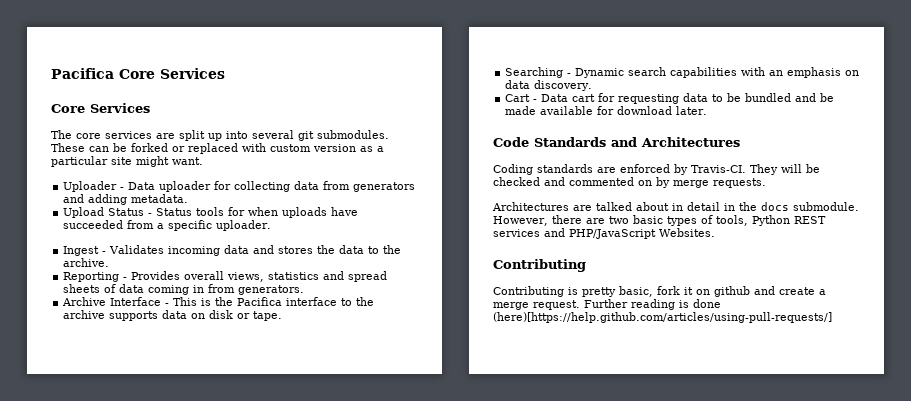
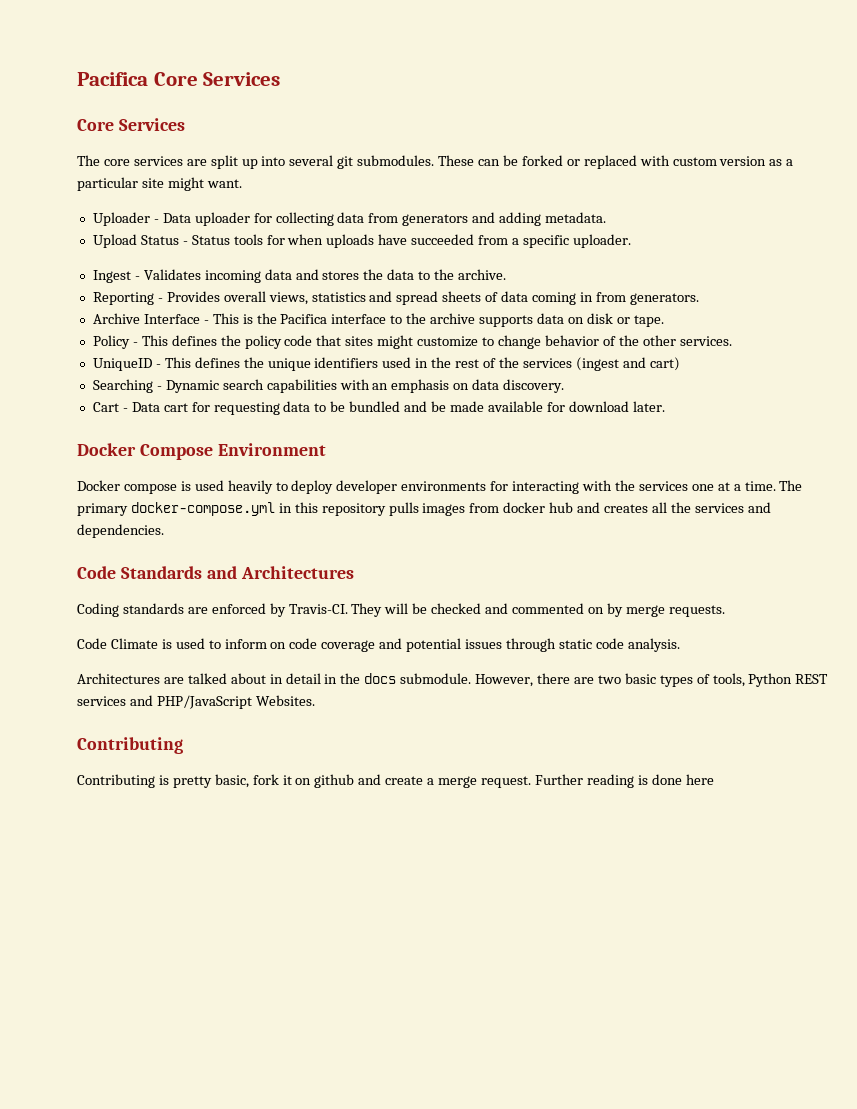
(283, 316) none -> [92,335,732,349] [92,357,680,371] // Policy - This defines the policy code that sites might customize to change behavior of the other services. // UniqueID - This defines the unique identifiers used in the rest of the services (ingest and cart)
(708, 110) none -> [77,443,326,460] [77,480,803,494] [77,502,771,516] [77,524,164,538] // Docker Compose Environment // Docker compose is used heavily to deploy developer environments for interacting with the services one at a time. The primary docker-compose.yml in this repository pulls images from docker hub and creates all the services and dependencies.
(766, 183) none -> [77,638,680,652] // Code Climate is used to inform on code coverage and potential issues through static code analysis.
[493,312,832,323] (here)[https://help.github.com/articles/using-pull-requests/] -> [685,774,714,785] here

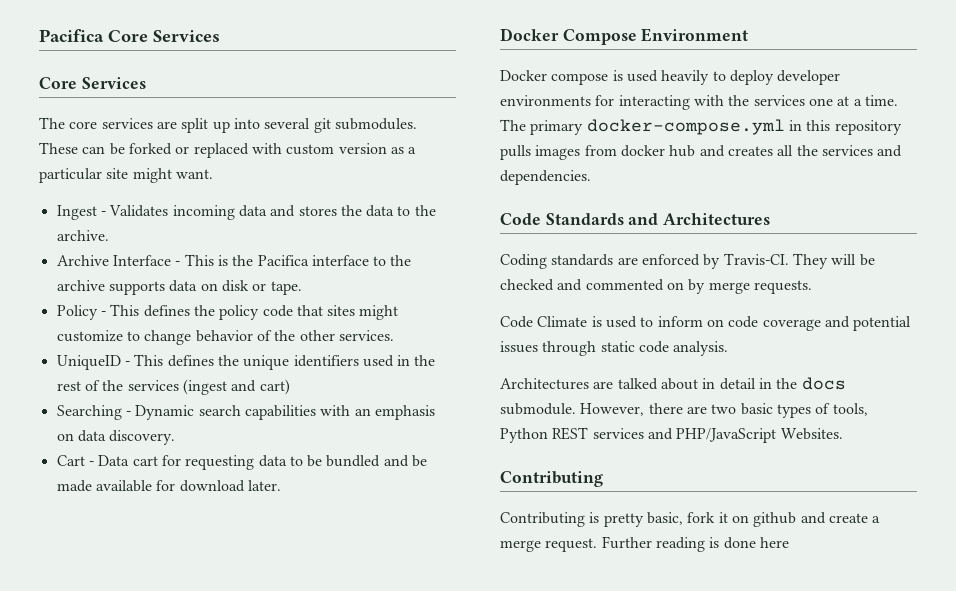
[92,212,607,226] [92,234,631,248] // Uploader - Data uploader for collecting data from generators and adding metadata. // Upload Status - Status tools for when uploads have succeeded from a specific uploader. -> (213, 174) none
[92,291,699,305] // Reporting - Provides overall views, statistics and spread sheets of data coming in from generators. -> (109, 235) none

